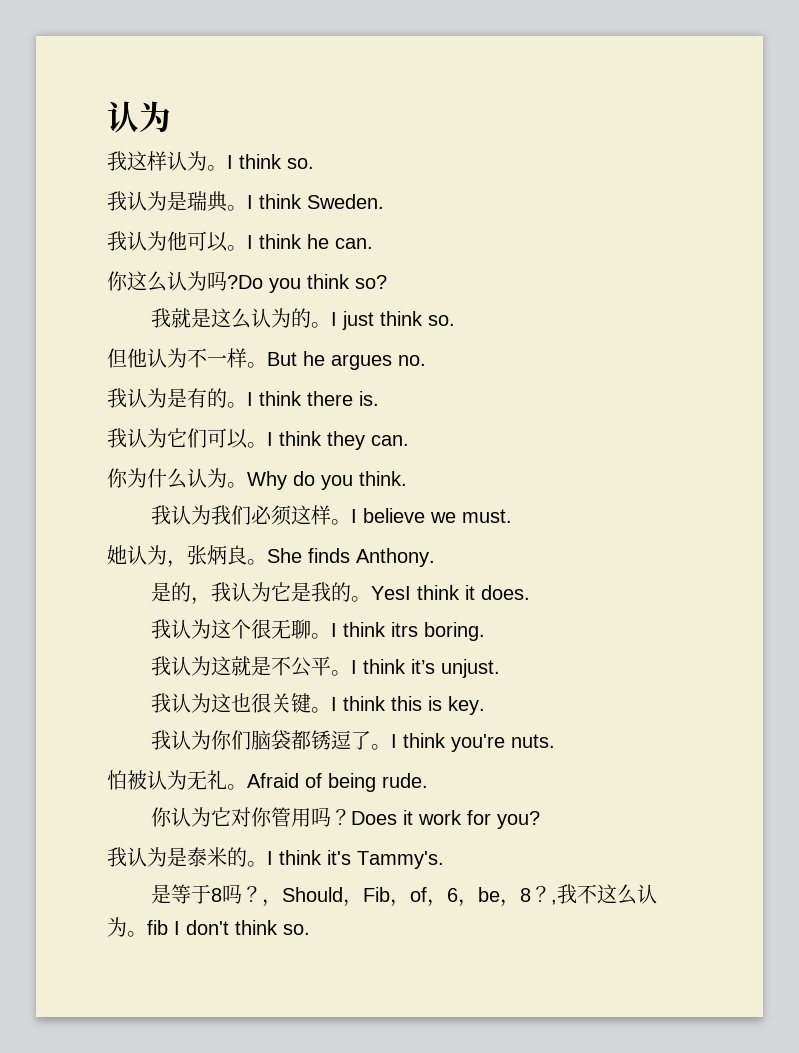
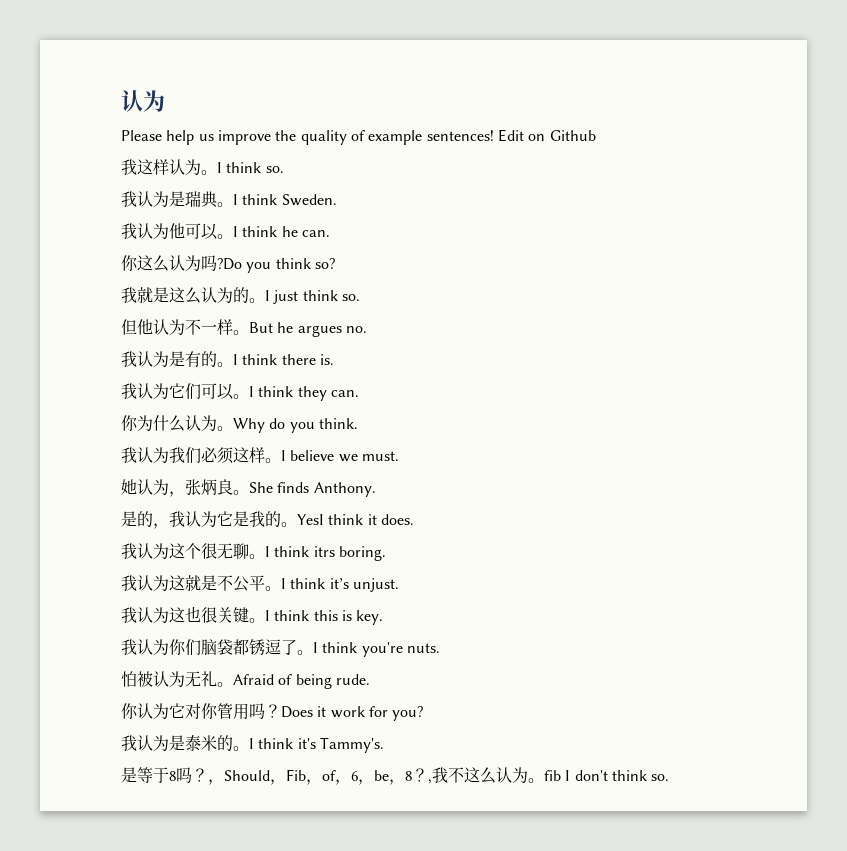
[107,101,171,133] 认为 -> [121,90,165,112] [121,129,596,145] 认为 // Please help us improve the quality of example sentences! Edit on Github

